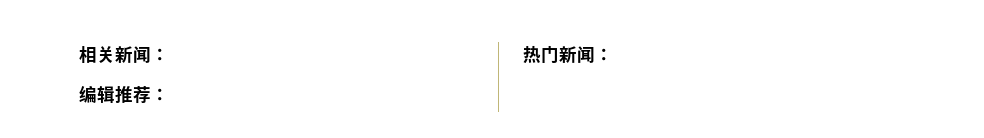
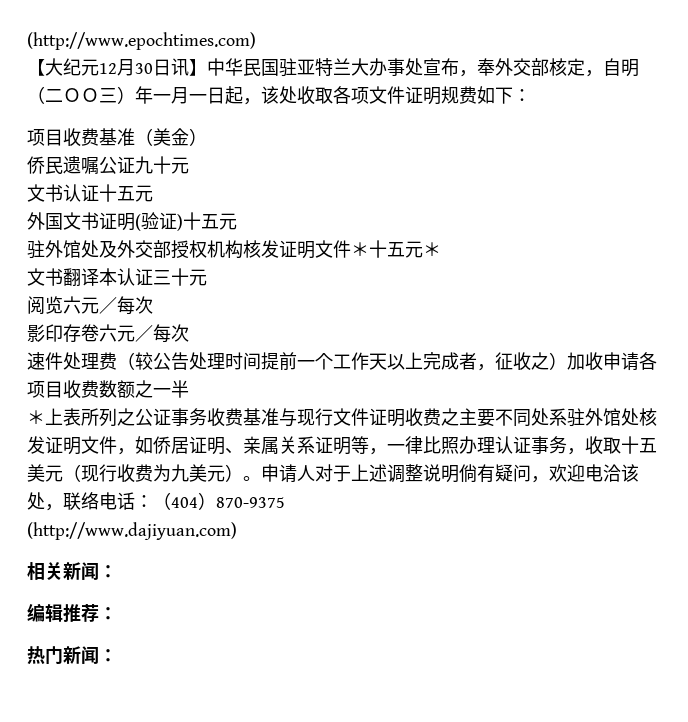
(79, 54) none -> [27,32,256,50] [27,58,639,77] [27,86,531,105] [27,128,207,147] [27,156,189,175] [27,184,153,202] [27,212,237,231] [27,240,441,259] [27,268,207,286] [27,296,153,315] [27,324,189,343] [27,352,657,371] [27,380,189,399] [27,408,657,427] [27,436,657,455] [27,464,639,483] [27,492,285,511] [27,522,237,540] (http://www.epochtimes.com) // 【大纪元12月30日讯】中华民国驻亚特兰大办事处宣布，奉外交部核定，自明（二ＯＯ三）年一月一日起，该处收取各项文件证明规费如下： // 项目收费基准（美金） // 侨民遗嘱公证九十元 // 文书认证十五元 // 外国文书证明(验证)十五元 // 驻外馆处及外交部授权机构核发证明文件＊十五元＊ // 文书翻译本认证三十元 // 阅览六元／每次 // 影印存卷六元／每次 // 速件处理费（较公告处理时间提前一个工作天以上完成者，征收之）加收申请各项目收费数额之一半 // ＊上表所列之公证事务收费基准与现行文件证明收费之主要不同处系驻外馆处核发证明文件，如侨居证明、亲属关系证明等，一律比照办理认证事务，收取十五美元（现行收费为九美元）。申请人对于上述调整说明倘有疑问，欢迎电洽该处，联络电话：（404）870-9375 // (http://www.dajiyuan.com) //

